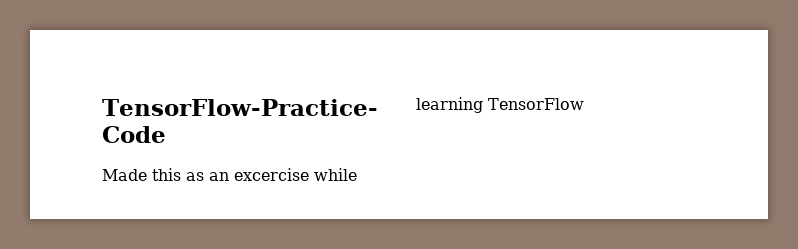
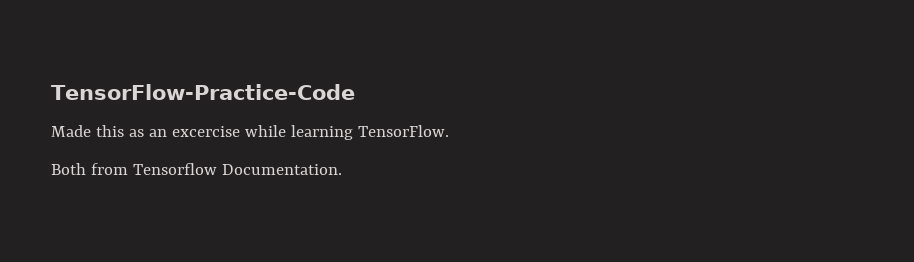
[488,98,584,110] TensorFlow -> [357,125,449,137] [51,163,342,175] TensorFlow. // Both from Tensorflow Documentation.

